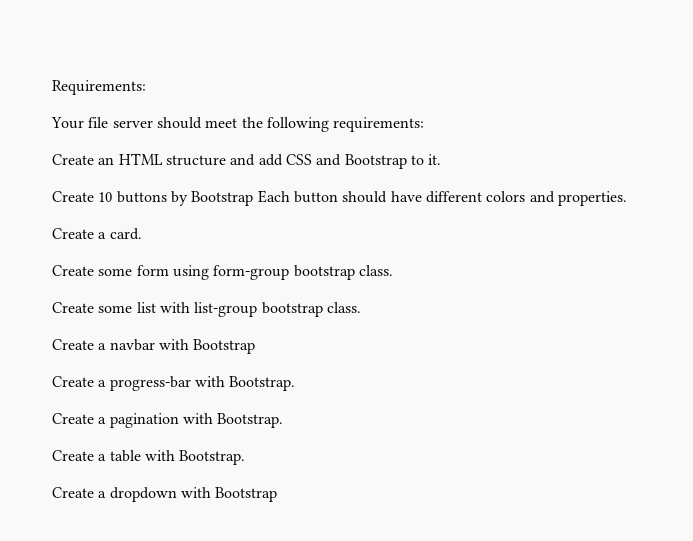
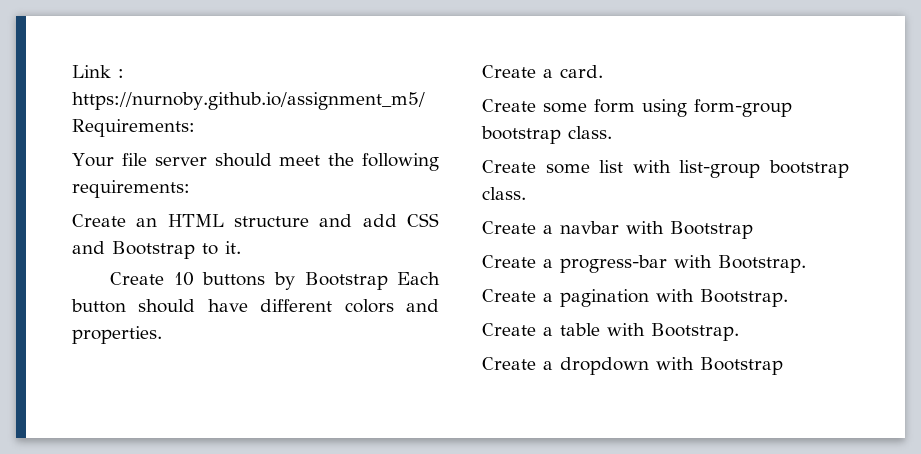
(52, 87) none -> [72,65,124,78] [72,92,425,110] Link : https://nurnoby.github.io/assignment_m5/

